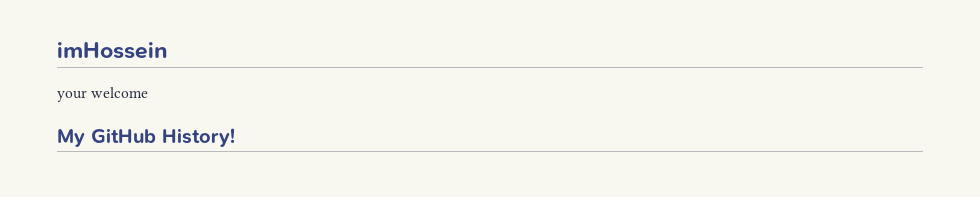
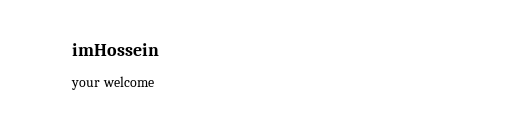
[57,128,235,147] // My GitHub History! -> (154, 81) none

